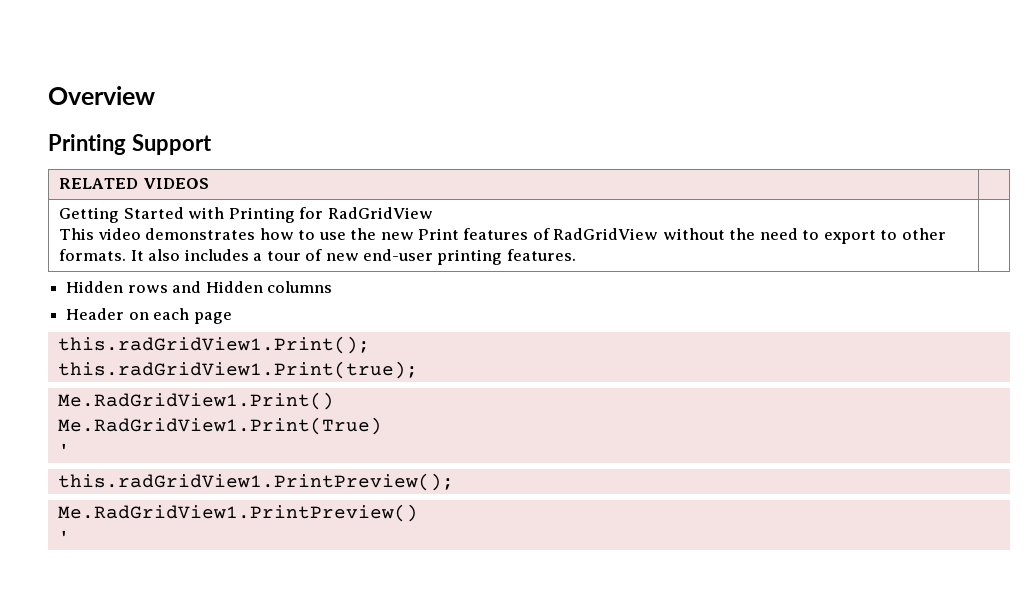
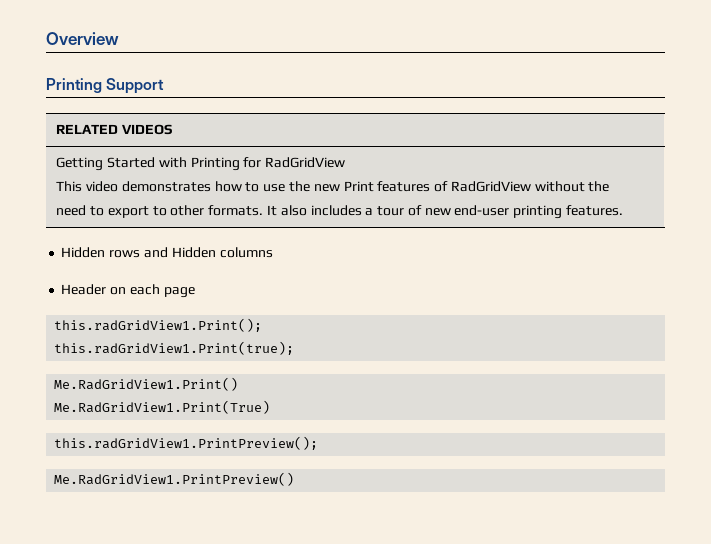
[57,443,70,456] // ' -> (271, 407) none
[57,530,70,543] // ' -> (295, 479) none

